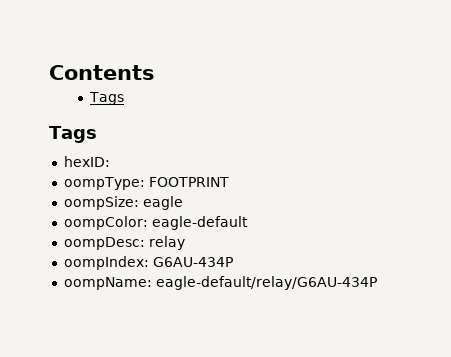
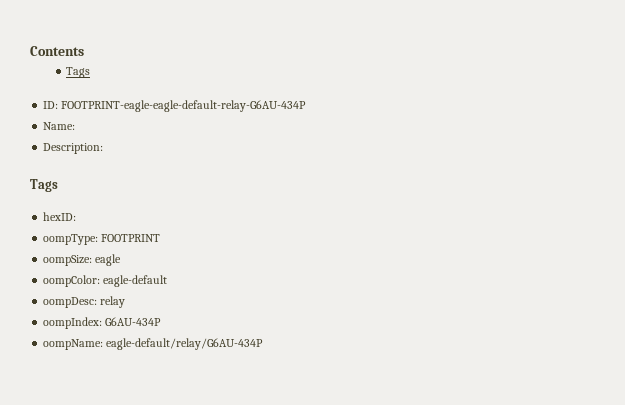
(124, 98) none -> [43,100,307,112] [43,122,76,130] [43,143,104,154] // ID: FOOTPRINT-eagle-eagle-default-relay-G6AU-434P // Name: // Description:

